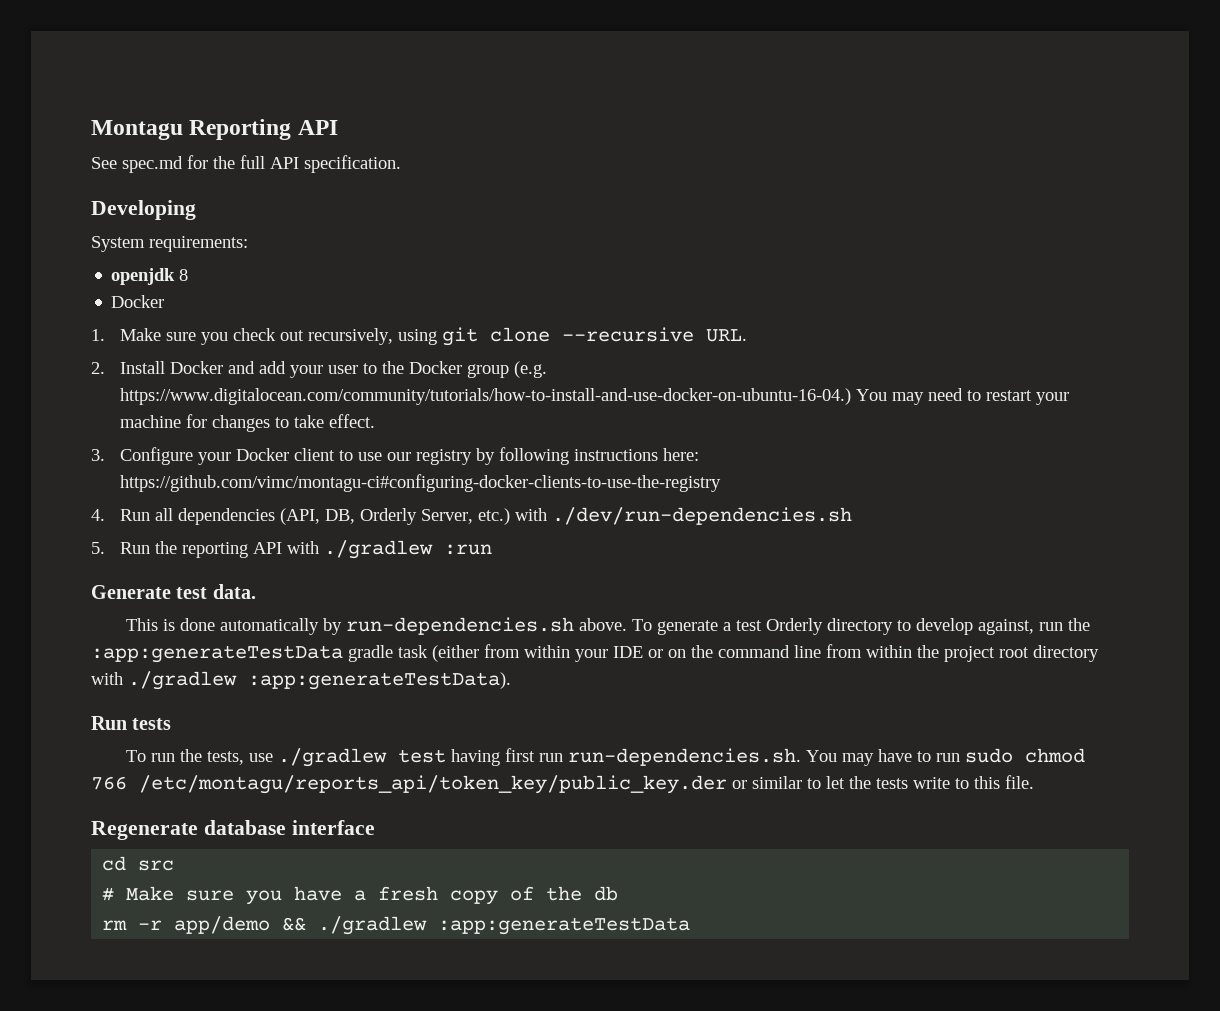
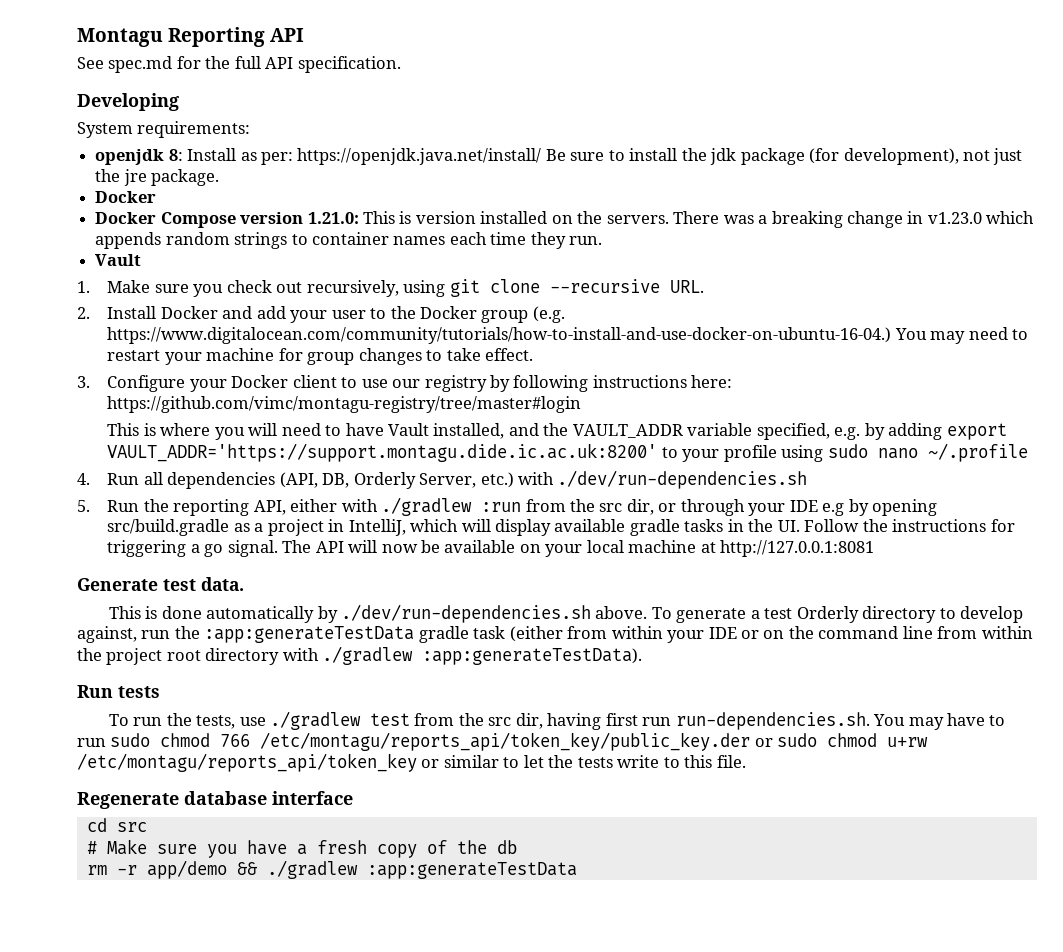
[179,269,189,281] [111,295,165,308] 8 // Docker -> [168,148,1023,165] [95,169,220,186] [95,191,157,203] [95,211,1035,228] [95,232,603,249] [95,254,142,266] 8: Install as per: https://openjdk.java.net/install/ Be sure to install the jdk package (for development), not just the jre package. // Docker // Docker Compose version 1.21.0: This is version installed on the servers. There was a breaking change in v1.23.0 which appends random strings to container names each time they run. // Vault
(208, 421) none -> [307,352,355,365] group
[120,474,722,492] https://github.com/vimc/montagu-ci#configuring-docker-clients-to-use-the-registry -> [107,396,582,413] [107,423,1007,440] [107,443,1028,462] https://github.com/vimc/montagu-registry/tree/master#login // This is where you will need to have Vault installed, and the VAULT_ADDR variable specified, e.g. by adding export VAULT_ADDR='https://support.montagu.dide.ic.ac.uk:8200' to your profile using sudo nano ~/.profile
[253,542,283,554] API -> [253,499,338,515] API, either
(493, 549) none -> [525,499,938,516] [107,519,1015,536] [107,540,875,557] from the src dir, or through your IDE e.g by opening src/build.gradle as a project in IntelliJ, which will display available gradle tasks in the UI. Follow the instructions for triggering a go signal. The API will now be available on your local machine at http://127.0.0.1:8081
[345,617,574,635] run-dependencies.sh -> [341,604,592,623] ./dev/run-dependencies.sh
(446, 756) none -> [414,713,543,729] from the src dir,
(747, 784) none -> [777,733,929,747] [77,753,440,772] sudo chmod u+rw /etc/montagu/reports_api/token_key or

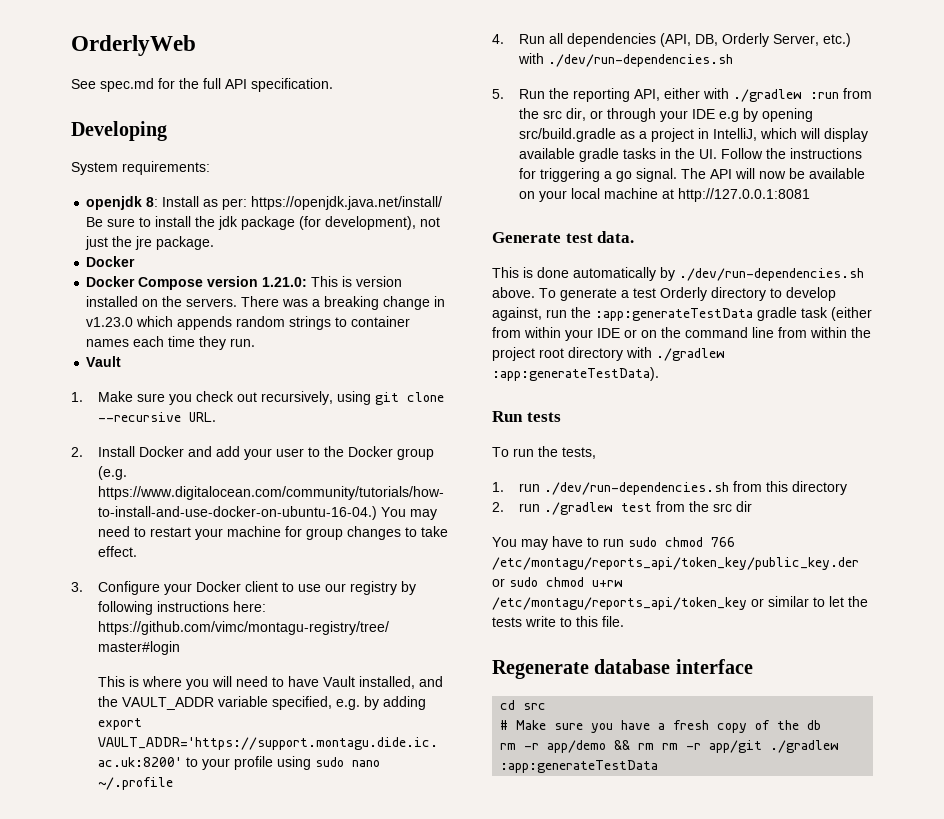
[77,27,305,47] Montagu Reporting API -> [71,35,196,56] OrderlyWeb
[239,717,266,726] use -> [492,481,848,495] [492,502,541,512] // 1. run ./dev/run-dependencies.sh from this directory // 2. run
[515,712,870,730] dir, having first run run-dependencies.sh. -> [736,501,753,512] dir //
(257, 868) none -> [638,740,763,753] rm rm -r app/git

